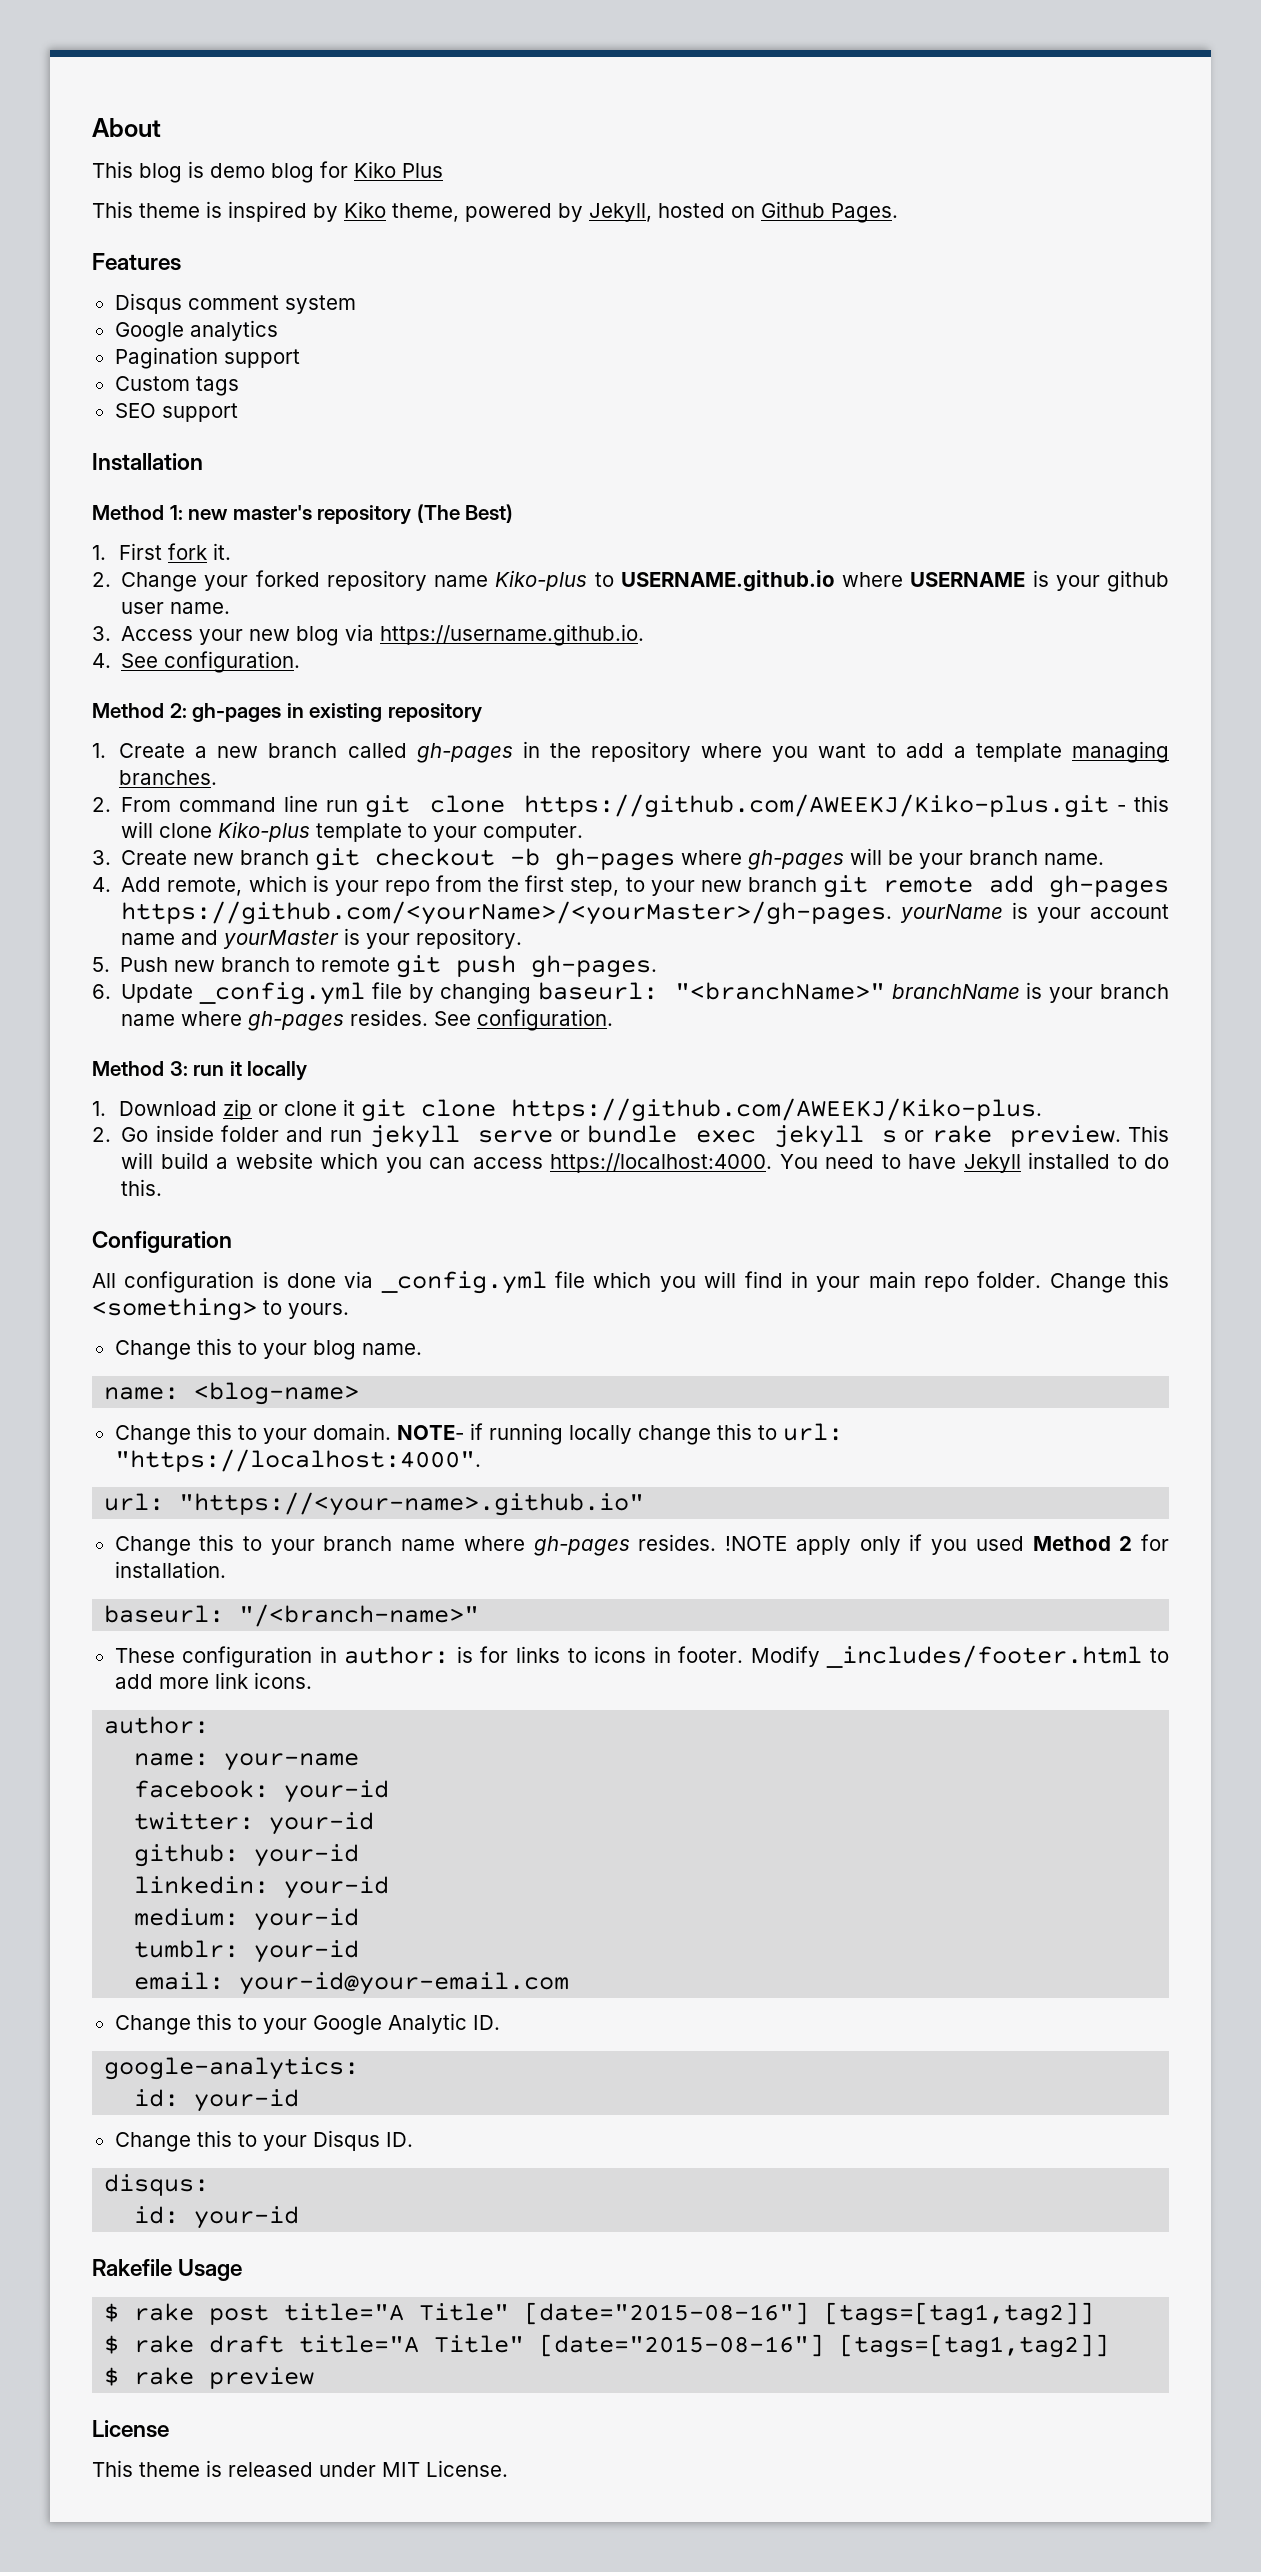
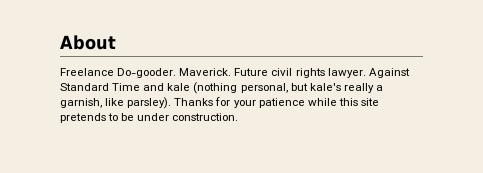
[92,161,443,183] [92,201,898,223] [92,253,181,271] [114,293,356,314] [114,320,278,342] [114,347,300,369] [114,376,239,396] [114,403,238,422] [92,453,203,471] [92,504,514,525] [92,543,232,560] [92,570,1169,592] [121,602,231,614] [92,624,645,646] [92,651,301,673] [92,703,482,723] [92,741,1170,763] [119,770,218,785] [92,794,1169,818] [121,821,584,842] [92,848,1105,871] [92,875,1169,898] [121,901,1169,925] [121,928,523,949] [92,955,658,978] [92,982,1169,1005] [121,1009,614,1031] [92,1061,308,1081] [92,1098,1043,1122] [92,1125,1170,1148] [121,1152,1169,1173] [121,1179,163,1196] [92,1231,232,1253] [92,1271,1170,1294] [92,1298,349,1321] [114,1338,422,1360] [104,1382,360,1405] [114,1423,843,1445] [114,1449,481,1472] [104,1492,645,1516] [114,1534,1170,1556] [114,1561,226,1578] [104,1604,480,1627] [114,1645,1169,1668] [114,1672,312,1689] [104,1716,210,1734] [134,1753,360,1771] [134,1780,390,1803] [134,1812,375,1835] [134,1844,360,1867] [134,1876,390,1899] [134,1908,360,1931] [134,1940,360,1963] [134,1972,570,1995] [114,2013,500,2035] [104,2057,360,2080] [134,2089,300,2112] [114,2130,413,2152] [104,2174,210,2196] [134,2206,300,2229] [92,2259,243,2281] [104,2302,1095,2326] [104,2334,1110,2358] [104,2367,315,2389] [92,2420,169,2438] [92,2460,508,2477] This blog is demo blog for Kiko Plus // This theme is inspired by Kiko theme, powered by Jekyll, hosted on Github Pages. // Features // Disqus comment system // Google analytics // Pagination support // Custom tags // SEO support // Installation // Method 1: new master's repository (The Best) // 1. First fork it. // 2. Change your forked repository name Kiko-plus to USERNAME.github.io where USERNAME is your github user name. // 3. Access your new blog via https://username.github.io. // 4. See configuration. // Method 2: gh-pages in existing repository // 1. Create a new branch called gh-pages in the repository where you want to add a template managing branches. // 2. From command line run git clone https://github.com/AWEEKJ/Kiko-plus.git - this will clone Kiko-plus template to your computer. // 3. Create new branch git checkout -b gh-pages where gh-pages will be your branch name. // 4. Add remote, which is your repo from the first step, to your new branch git remote add gh-pages https://github.com/<yourName>/<yourMaster>/gh-pages. yourName is your account name and yourMaster is your repository. // 5. Push new branch to remote git push gh-pages. // 6. Update _config.yml file by changing baseurl: "<branchName>" branchName is your branch name where gh-pages resides. See configuration. // Method 3: run it locally // 1. Download zip or clone it git clone https://github.com/AWEEKJ/Kiko-plus. // 2. Go inside folder and run jekyll serve or bundle exec jekyll s or rake preview. This will build a website which you can access https://localhost:4000. You need to have Jekyll installed to do this. // Configuration // All configuration is done via _config.yml file which you will find in your main repo folder. Change this <something> to yours. // Change this to your blog name. // name: <blog-name> // Change this to your domain. NOTE- if running locally change this to url: "https://localhost:4000". // url: "https://<your-name>.github.io" // Change this to your branch name where gh-pages resides. !NOTE apply only if you used Method 2 for installation. // baseurl: "/<branch-name>" // These configuration in author: is for links to icons in footer. Modify _includes/footer.html to add more link icons. // author: // name: your-name // facebook: your-id // twitter: your-id // github: your-id // linkedin: your-id // medium: your-id // tumblr: your-id // email: your-id@your-email.com // Change this to your Google Analytic ID. // google-analytics: // id: your-id // Change this to your Disqus ID. // disqus: // id: your-id // Rakefile Usage // $ rake post title="A Title" [date="2015-08-16"] [tags=[tag1,tag2]] // $ rake draft title="A Title" [date="2015-08-16"] [tags=[tag1,tag2]] // $ rake preview // License // This theme is released under MIT License. -> [60,68,410,78] [60,82,383,94] [60,97,379,109] [60,113,239,123] Freelance Do-gooder. Maverick. Future civil rights lawyer. Against Standard Time and kale (nothing personal, but kale's really a garnish, like parsley). Thanks for your patience while this site pretends to be under construction.

